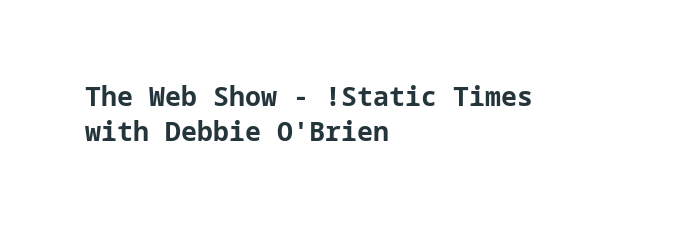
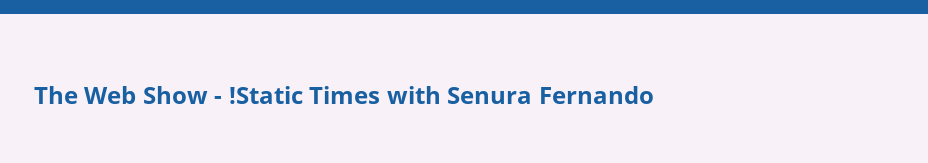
[165,120,389,141] Debbie O'Brien -> [447,86,654,104] Senura Fernando

